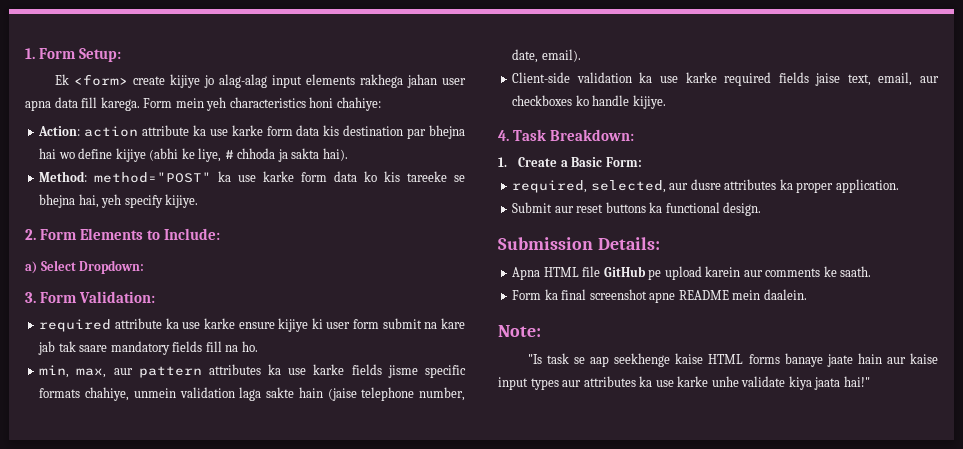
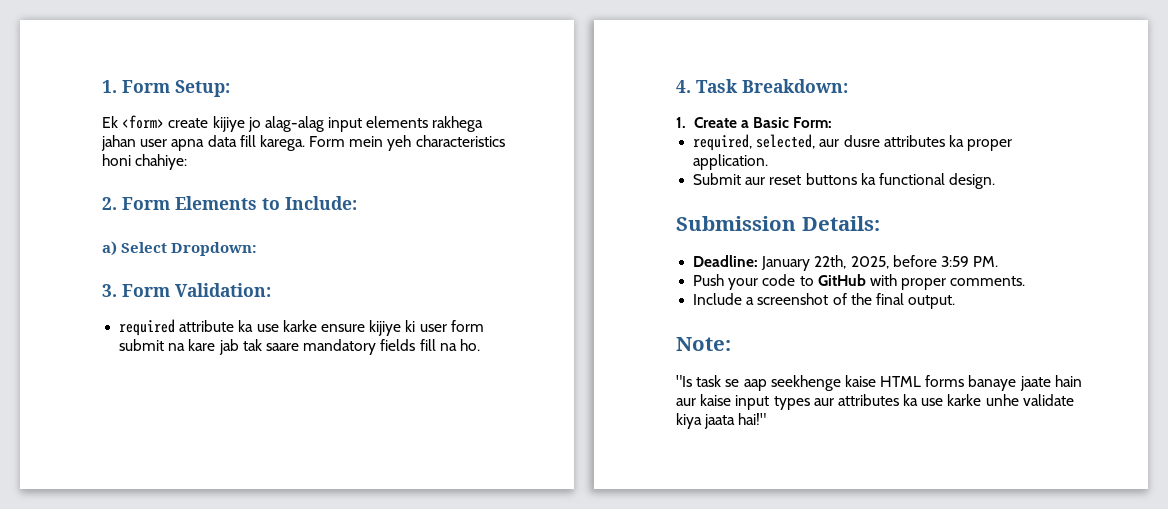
[38,125,465,139] [39,148,348,162] [39,171,465,183] [39,194,199,208] // Action: action attribute ka use karke form data kis destination par bhejna hai wo define kijiye (abhi ke liye, # chhoda ja sakta hai). // Method: method="POST" ka use karke form data ko kis tareeke se bhejna hai, yeh specify kijiye. -> (188, 162) none
[39,364,467,378] [39,387,466,401] [512,49,581,63] [512,72,939,86] [512,95,666,109] // min, max, aur pattern attributes ka use karke fields jisme specific formats chahiye, unmein validation laga sakte hain (jaise telephone number, date, email). // Client-side validation ka use karke required fields jaise text, email, aur checkboxes ko handle kijiye. -> (480, 345) none
[512,266,872,280] [512,289,807,303] Apna HTML file GitHub pe upload karein aur comments ke saath. // Form ka final screenshot apne README mein daalein. -> [693,255,999,271] [693,274,1026,290] [693,293,956,309] Deadline: January 22th, 2025, before 3:59 PM. // Push your code to GitHub with proper comments. // Include a screenshot of the final output.

